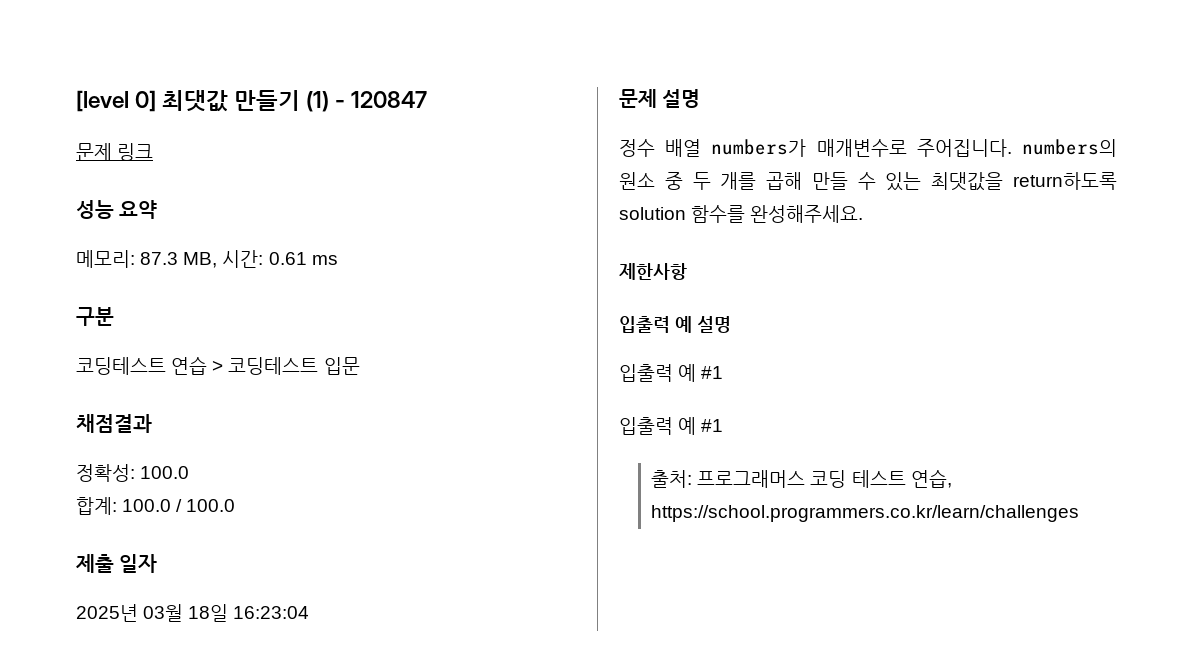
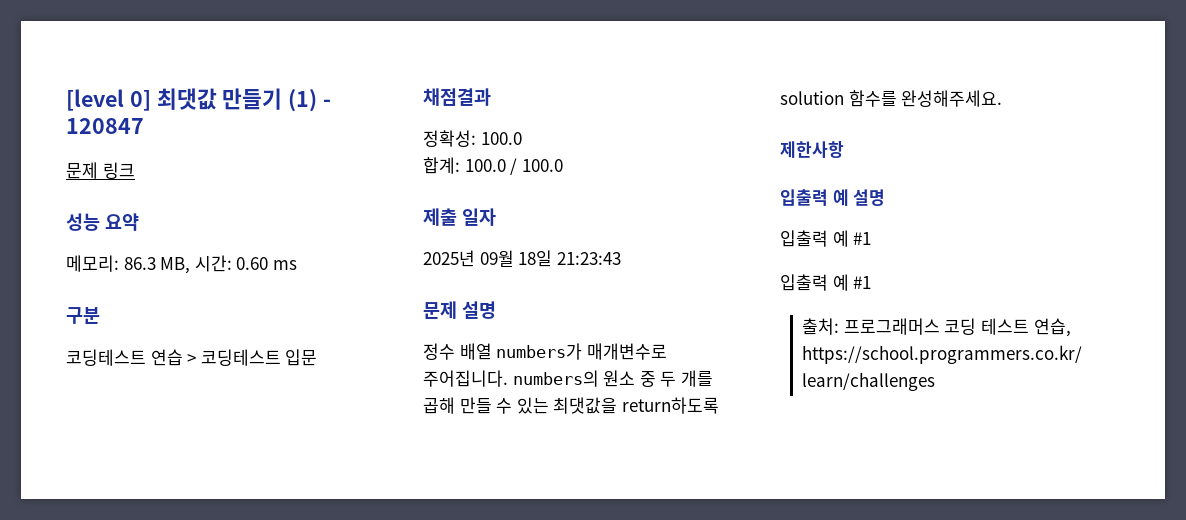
[140,252,179,265] 87.3 -> [123,257,156,270] 86.3
[268,252,307,265] 0.61 -> [236,257,269,270] 0.60
[143,604,310,622] 03월 18일 16:23:04 -> [479,250,621,267] 09월 18일 21:23:43

